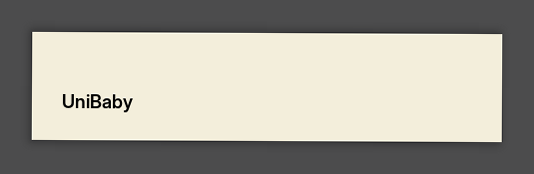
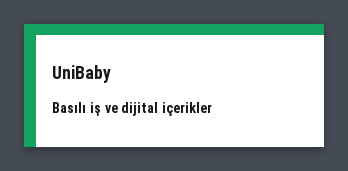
(133, 103) none -> [52,102,213,116] // Basılı iş ve dijital içerikler

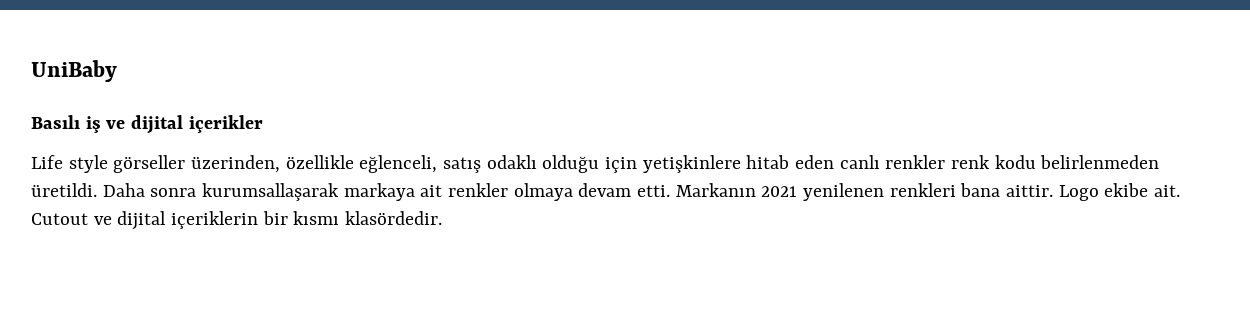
(213, 109) none -> [31,155,1160,173] [31,183,1181,201] [31,211,443,230] // Life style görseller üzerinden, özellikle eğlenceli, satış odaklı olduğu için yetişkinlere hitab eden canlı renkler renk kodu belirlenmeden üretildi. Daha sonra kurumsallaşarak markaya ait renkler olmaya devam etti. Markanın 2021 yenilenen renkleri bana aittir. Logo ekibe ait. Cutout ve dijital içeriklerin bir kısmı klasördedir.

